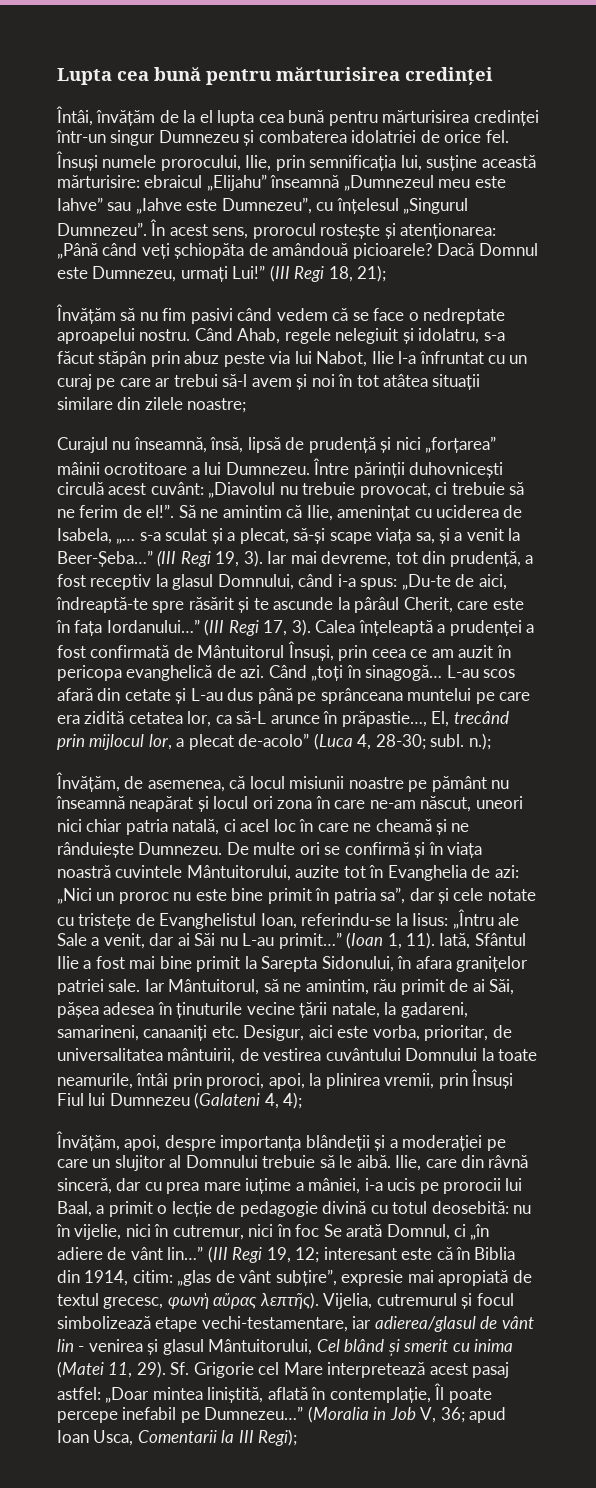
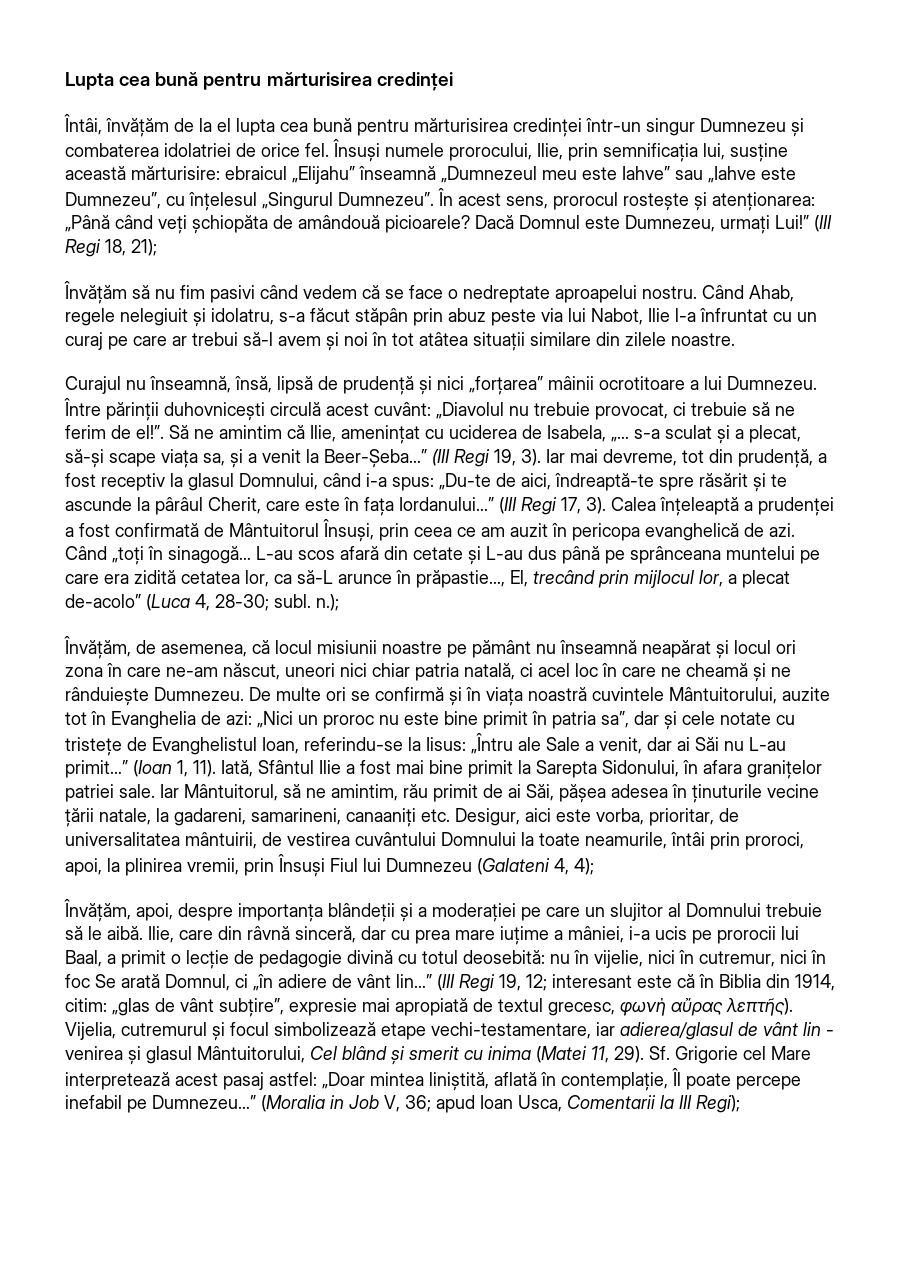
[187,398,247,413] noastre; -> [671,333,735,346] noastre.

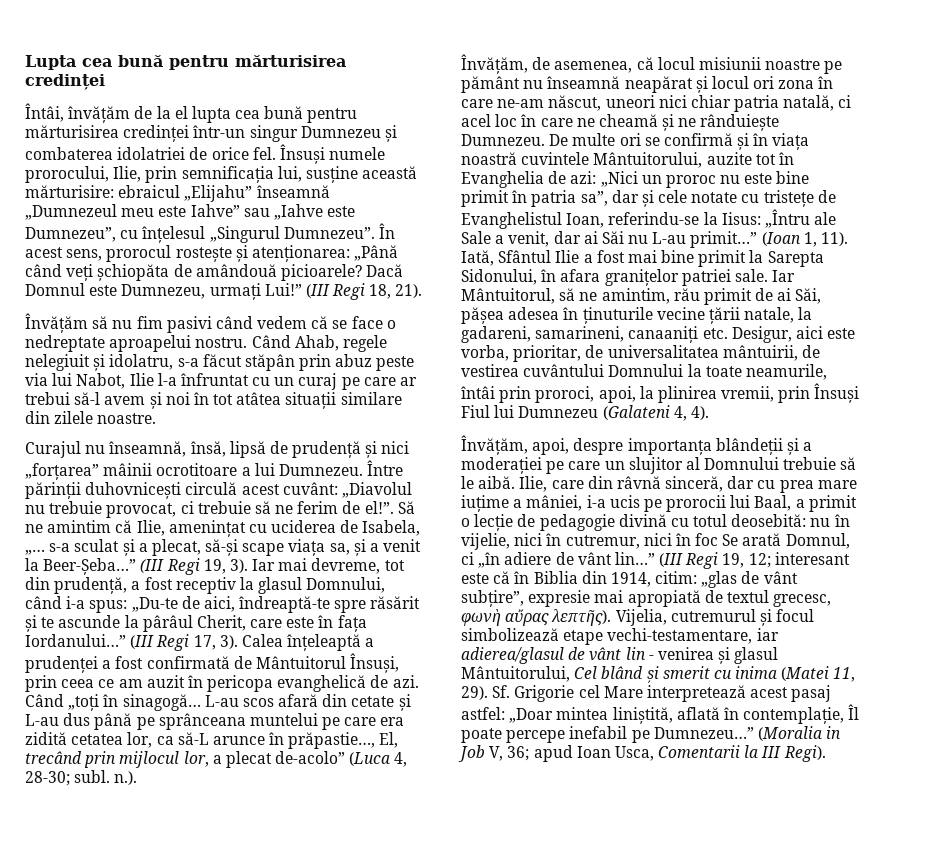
[131,239,157,256] 21); -> [395,284,423,298] 21).
[316,594,339,611] n.); -> [114,771,138,785] n.).
[574,858,594,875] 4); -> [690,406,709,420] 4).
[696,1095,740,1113] Regi); -> [783,745,826,762] Regi).

